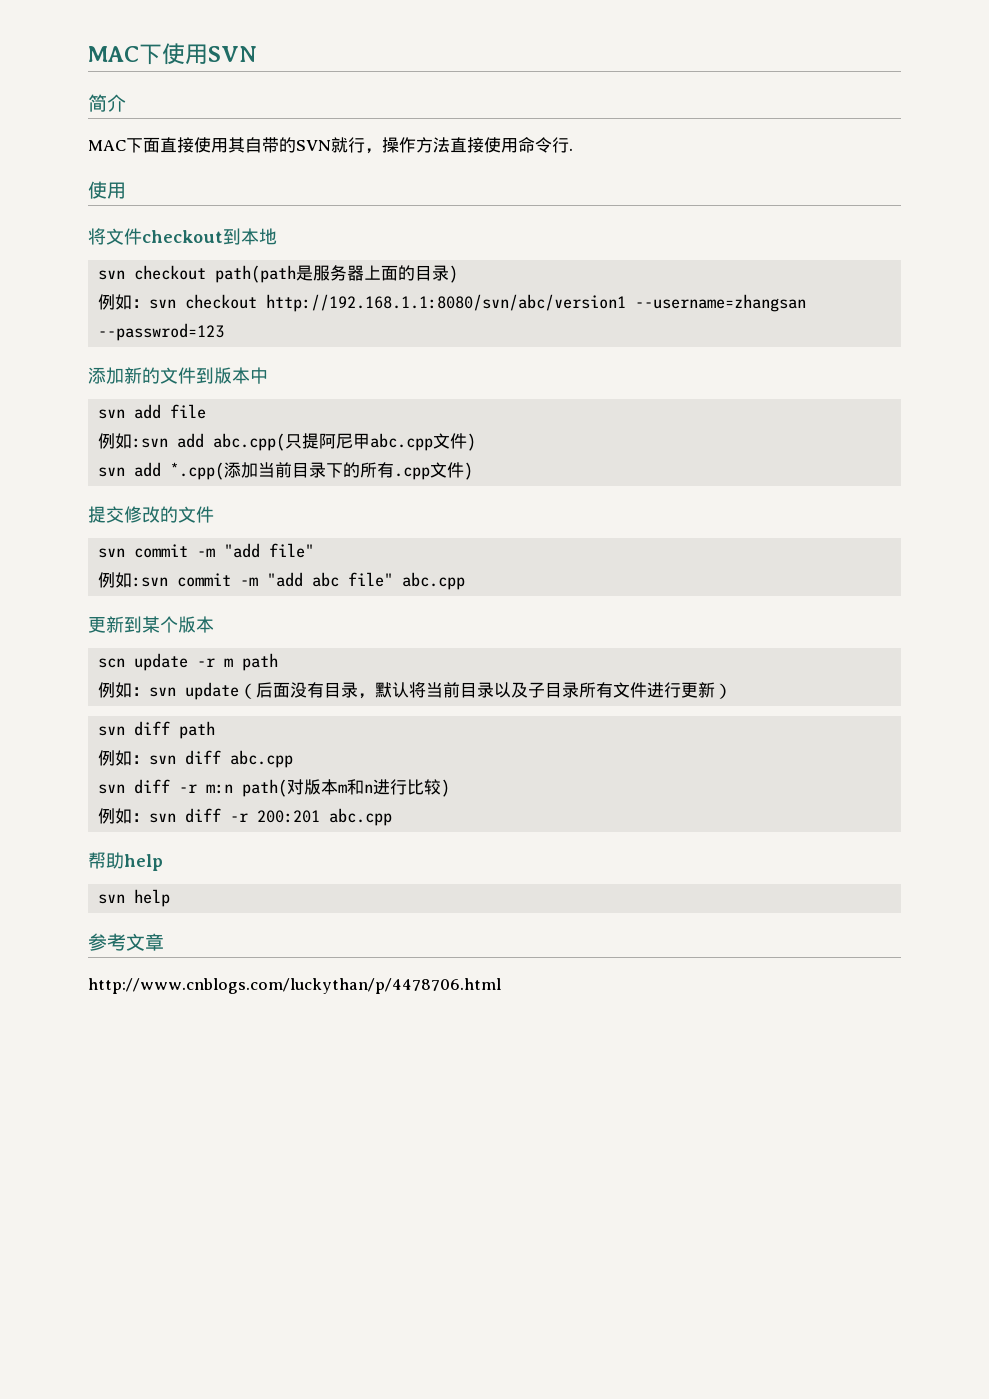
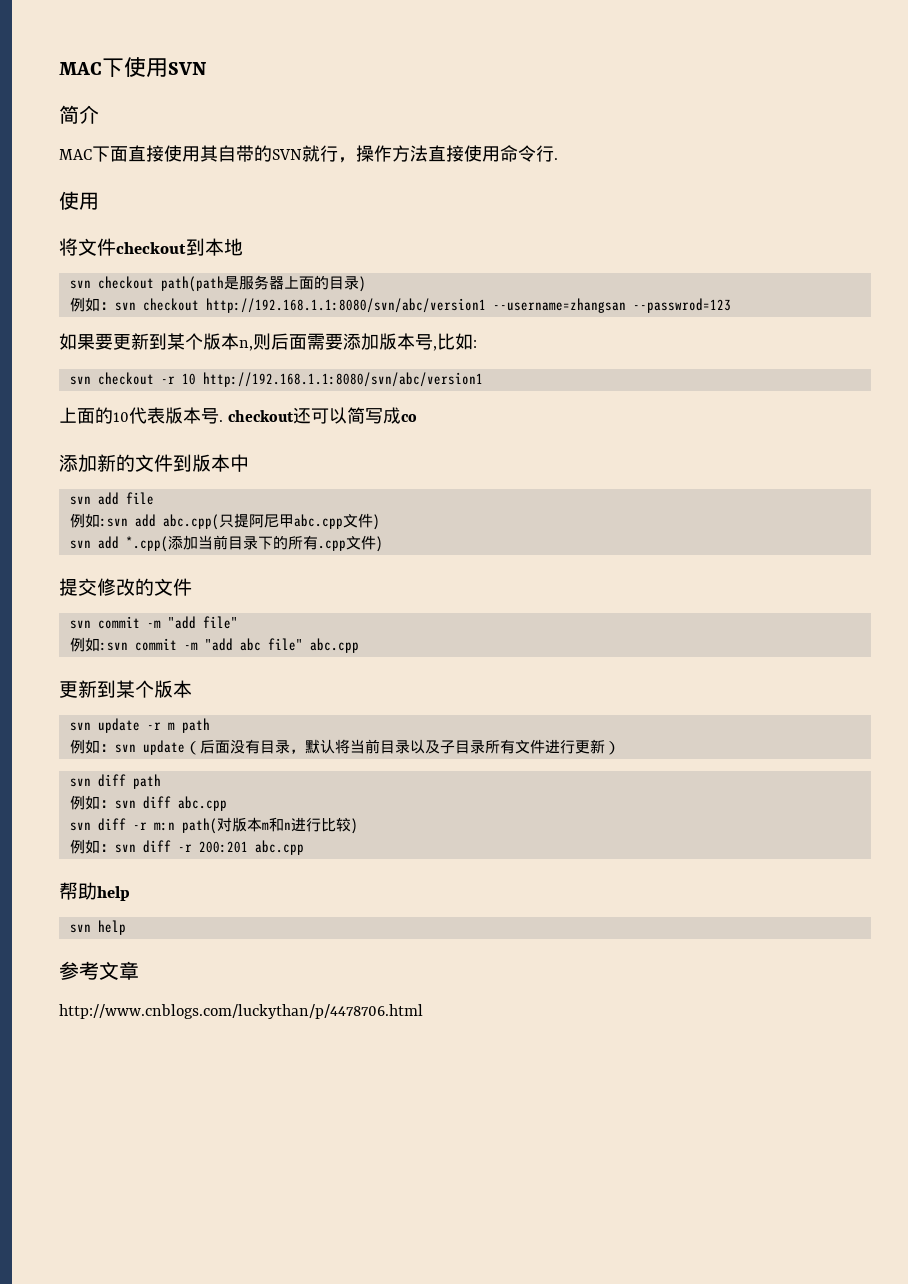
(224, 332) none -> [59,333,477,351] [69,372,483,387] [59,407,417,424] // 如果要更新到某个版本n,则后面需要添加版本号,比如: // svn checkout -r 10 http://192.168.1.1:8080/svn/abc/version1 // 上面的10代表版本号. checkout还可以简写成co
[97,658,125,668] scn -> [69,722,91,731] svn

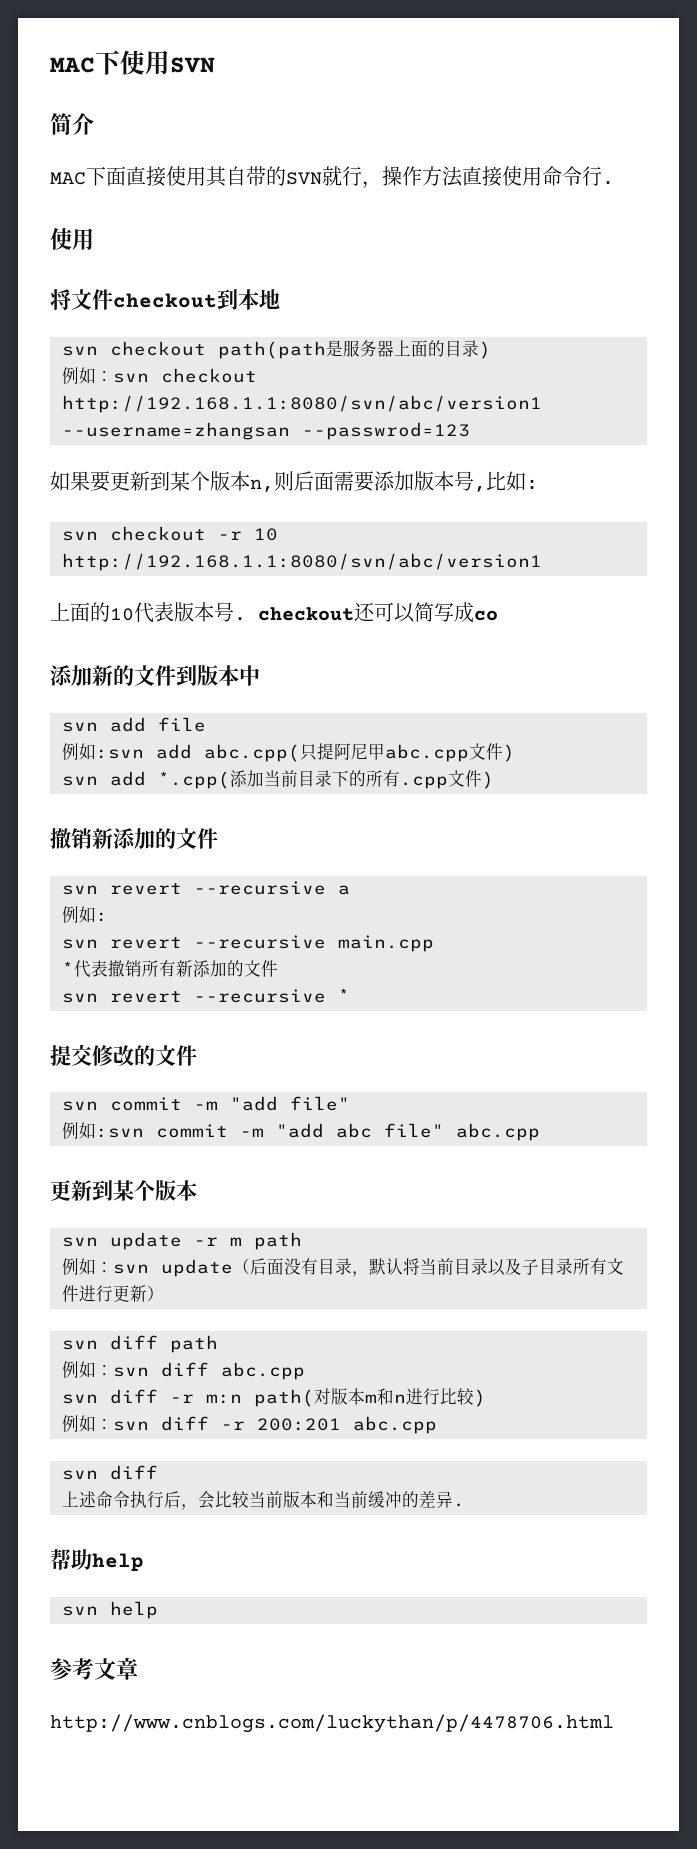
(383, 544) none -> [50,828,218,849] [62,881,350,895] [62,906,108,923] [62,935,434,952] [62,960,278,978] [62,988,350,1003] // 撤销新添加的文件 // svn revert --recursive a // 例如: // svn revert --recursive main.cpp // *代表撤销所有新添加的文件 // svn revert --recursive *
(304, 847) none -> [62,1465,158,1480] [62,1491,465,1510] // svn diff // 上述命令执行后，会比较当前版本和当前缓冲的差异.

